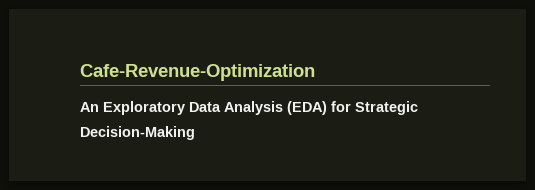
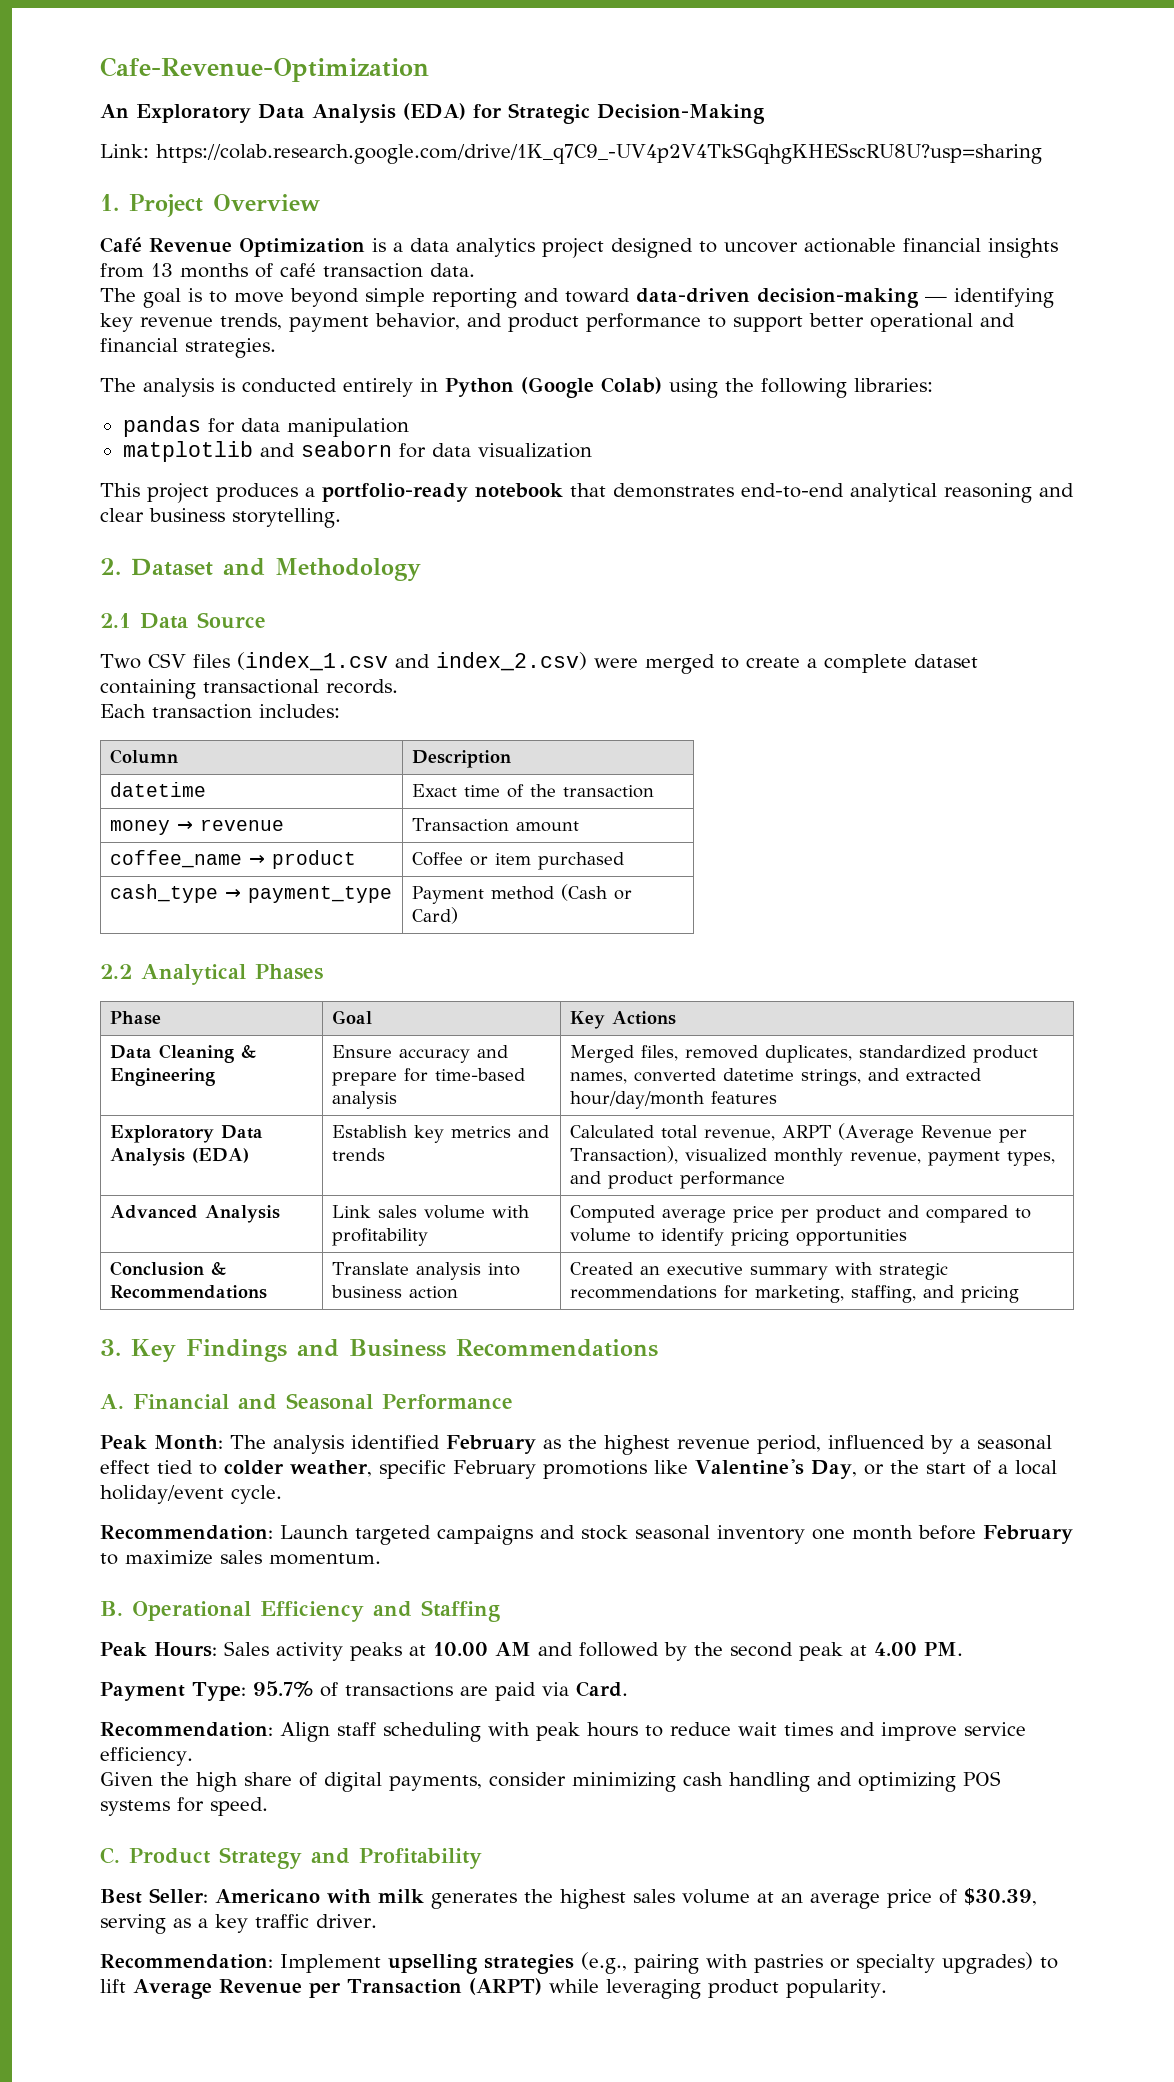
(195, 133) none -> [100,143,1042,164] [100,194,320,217] [100,237,1058,258] [100,263,475,278] [100,288,1054,308] [100,313,1015,332] [100,338,276,358] [100,377,933,398] [122,416,409,437] [122,441,592,462] [100,483,1074,503] [100,508,341,528] [100,558,421,582] [100,612,266,629] [100,652,978,674] [100,679,398,699] [100,704,340,719] [110,749,179,764] [412,750,512,768] [110,782,207,797] [412,784,655,798] [110,819,285,835] [412,818,580,832] [110,850,357,869] [412,852,625,870] [110,884,393,903] [412,884,633,904] [412,907,459,924] [100,964,323,985] [110,1011,162,1025] [332,1010,373,1024] [570,1011,677,1029] [110,1044,257,1063] [110,1068,216,1086] [332,1045,509,1063] [332,1068,526,1086] [332,1091,398,1109] [570,1045,1039,1063] [570,1068,982,1086] [570,1091,778,1109] [110,1125,264,1143] [110,1148,250,1166] [332,1125,550,1143] [332,1148,386,1161] [570,1123,1028,1143] [570,1146,1056,1166] [570,1171,786,1189] [110,1205,281,1223] [332,1205,530,1219] [332,1228,429,1246] [570,1205,1032,1223] [570,1228,908,1246] [110,1261,227,1276] [110,1285,268,1299] [332,1262,521,1280] [331,1285,459,1299] [570,1262,949,1280] [570,1285,1020,1303] [100,1339,658,1363] [100,1393,513,1410] [100,1435,1052,1455] [100,1459,1057,1479] [100,1485,282,1504] [100,1525,1073,1545] [100,1550,381,1565] [100,1600,500,1622] [100,1641,963,1661] [100,1681,628,1701] [100,1722,1026,1742] [100,1747,193,1766] [100,1771,1001,1792] [100,1797,268,1816] [100,1847,482,1869] [100,1888,1037,1909] [100,1914,377,1934] [100,1952,1058,1974] [100,1978,887,1999] // Link: https://colab.research.google.com/drive/1K_q7C9_-UV4p2V4TkSGqhgKHESscRU8U?usp=sharing // 1. Project Overview // Café Revenue Optimization is a data analytics project designed to uncover actionable financial insights from 13 months of café transaction data. // The goal is to move beyond simple reporting and toward data-driven decision-making — identifying key revenue trends, payment behavior, and product performance to support better operational and financial strategies. // The analysis is conducted entirely in Python (Google Colab) using the following libraries: // pandas for data manipulation // matplotlib and seaborn for data visualization // This project produces a portfolio-ready notebook that demonstrates end-to-end analytical reasoning and clear business storytelling. // 2. Dataset and Methodology // 2.1 Data Source // Two CSV files (index_1.csv and index_2.csv) were merged to create a complete dataset containing transactional records. // Each transaction includes: // Column | Description // datetime | Exact time of the transaction // money → revenue | Transaction amount // coffee_name → product | Coffee or item purchased // cash_type → payment_type | Payment method (Cash or Card) // 2.2 Analytical Phases // Phase | Goal | Key Actions // Data Cleaning & Engineering | Ensure accuracy and prepare for time-based analysis | Merged files, removed duplicates, standardized product names, converted datetime strings, and extracted hour/day/month features // Exploratory Data Analysis (EDA) | Establish key metrics and trends | Calculated total revenue, ARPT (Average Revenue per Transaction), visualized monthly revenue, payment types, and product performance // Advanced Analysis | Link sales volume with profitability | Computed average price per product and compared to volume to identify pricing opportunities // Conclusion & Recommendations | Translate analysis into business action | Created an executive summary with strategic recommendations for marketing, staffing, and pricing // 3. Key Findings and Business Recommendations // A. Financial and Seasonal Performance // Peak Month: The analysis identified February as the highest revenue period, influenced by a seasonal effect tied to colder weather, specific February promotions like Valentine's Day, or the start of a local holiday/event cycle. // Recommendation: Launch targeted campaigns and stock seasonal inventory one month before February to maximize sales momentum. // B. Operational Efficiency and Staffing // Peak Hours: Sales activity peaks at 10.00 AM and followed by the second peak at 4.00 PM. // Payment Type: 95.7% of transactions are paid via Card. // Recommendation: Align staff scheduling with peak hours to reduce wait times and improve service efficiency. // Given the high share of digital payments, consider minimizing cash handling and optimizing POS systems for speed. // C. Product Strategy and Profitability // Best Seller: Americano with milk generates the highest sales volume at an average price of $30.39, serving as a key traffic driver. // Recommendation: Implement upselling strategies (e.g., pairing with pastries or specialty upgrades) to lift Average Revenue per Transaction (ARPT) while leveraging product popularity.

